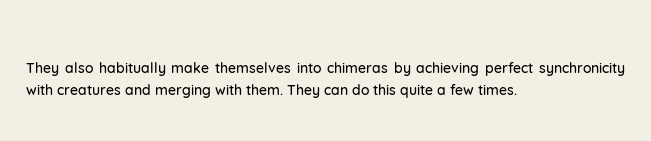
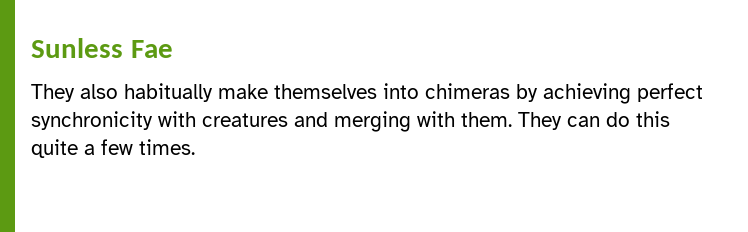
(26, 69) none -> [31,38,173,58] Sunless Fae //

